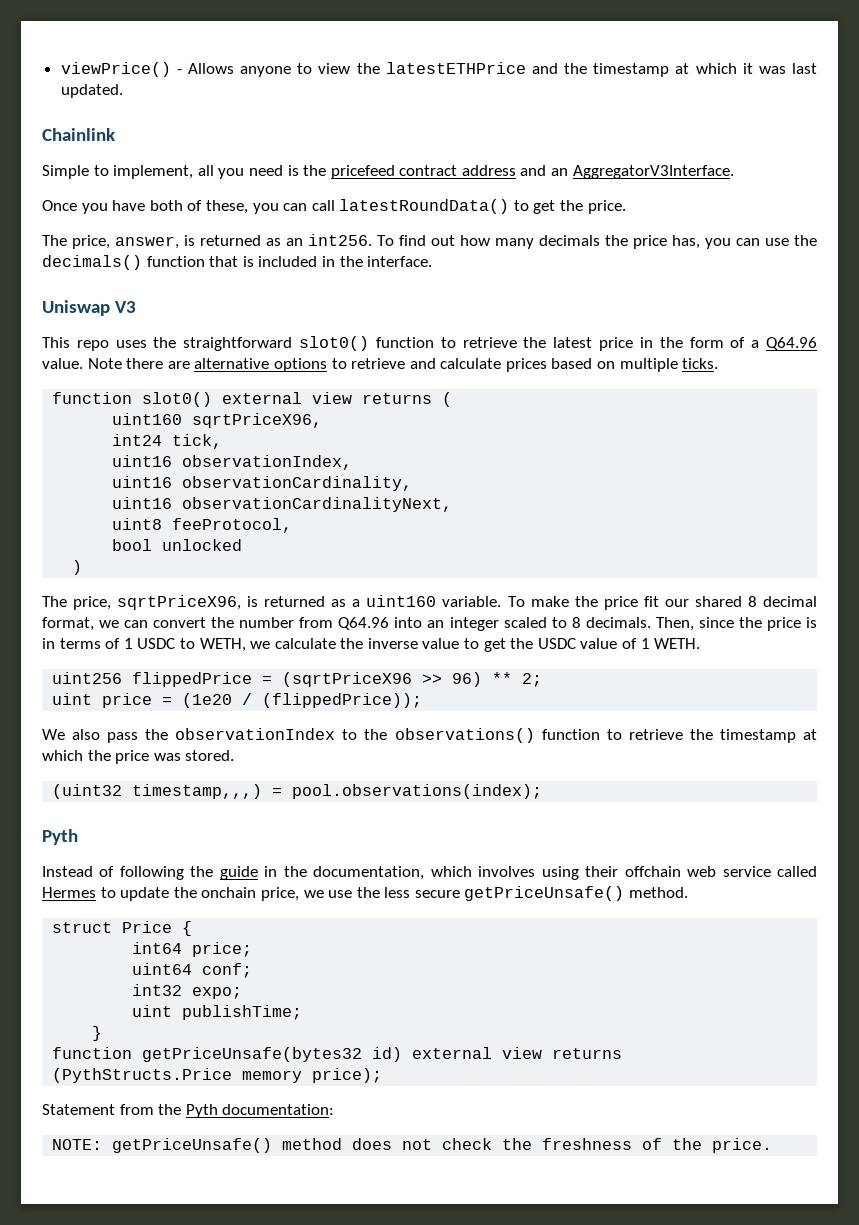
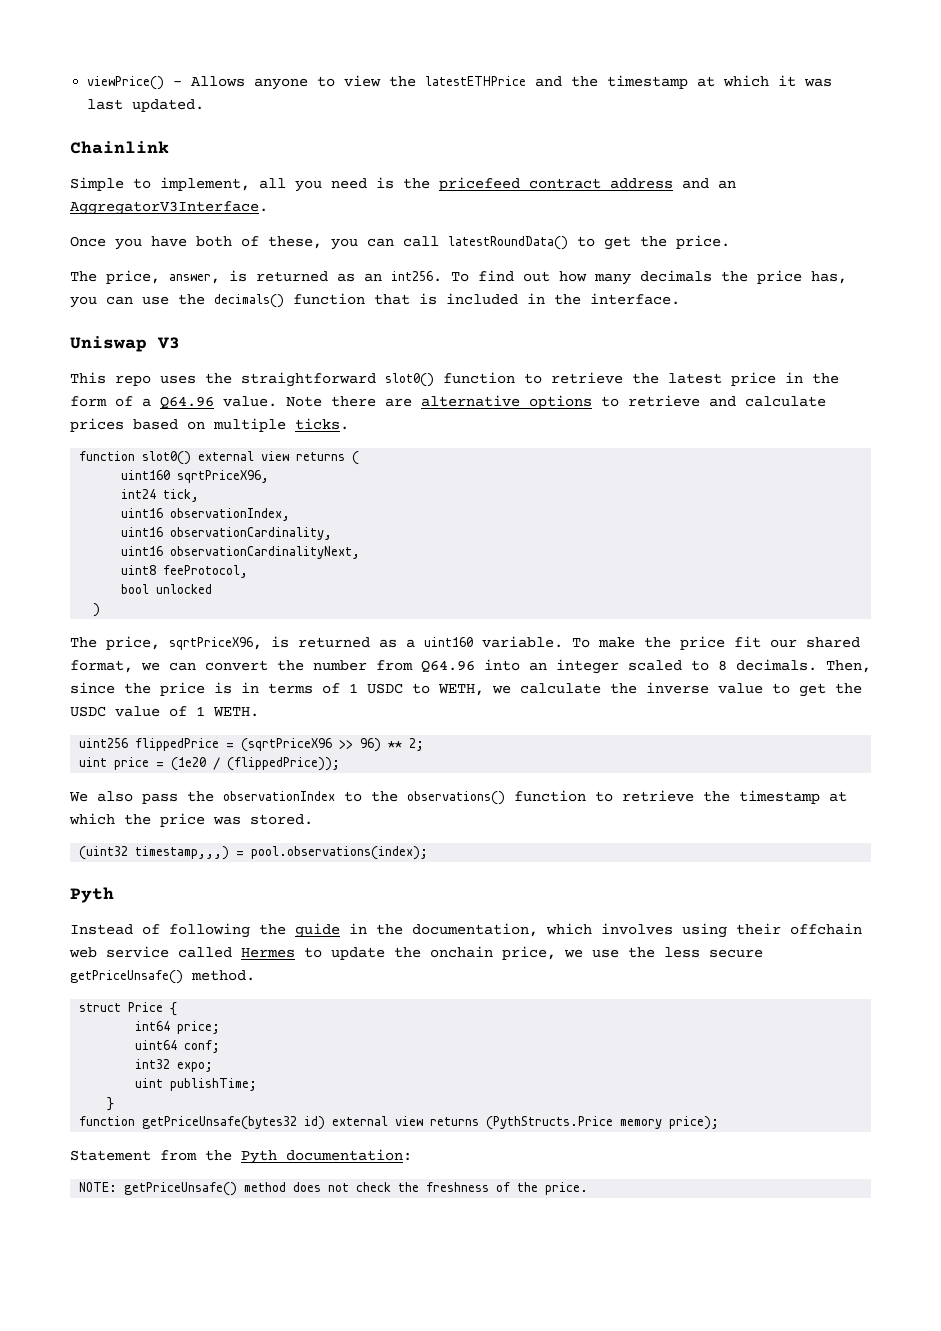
[747,596,817,607] 8 decimal -> (860, 642) none

